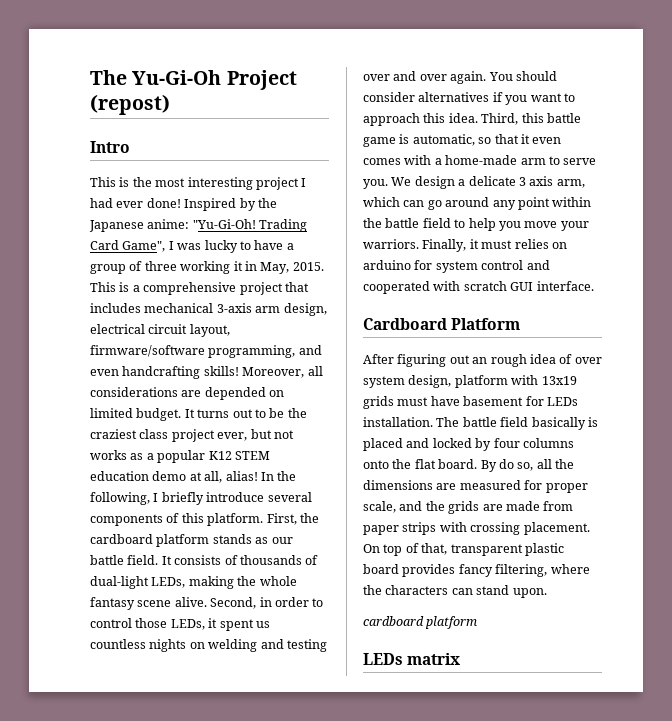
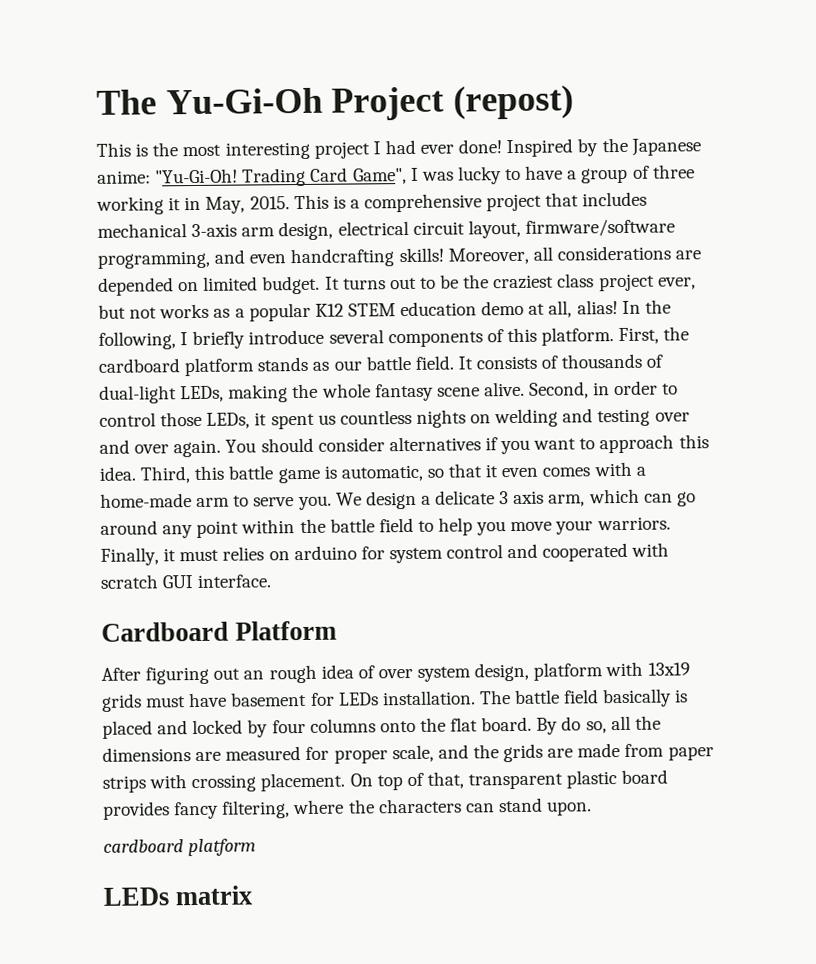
[90,141,130,153] // Intro -> (575, 102) none

